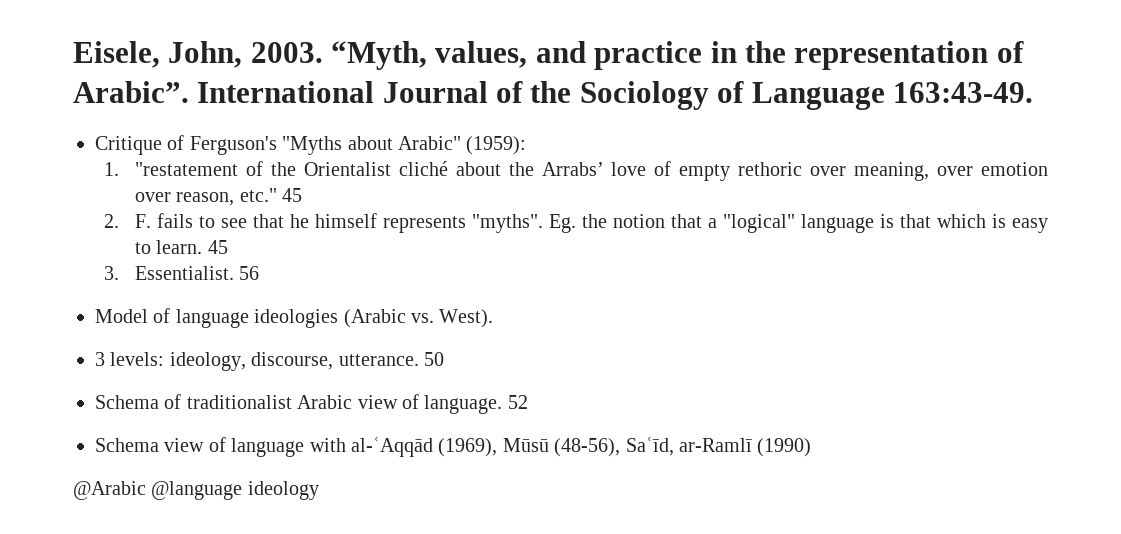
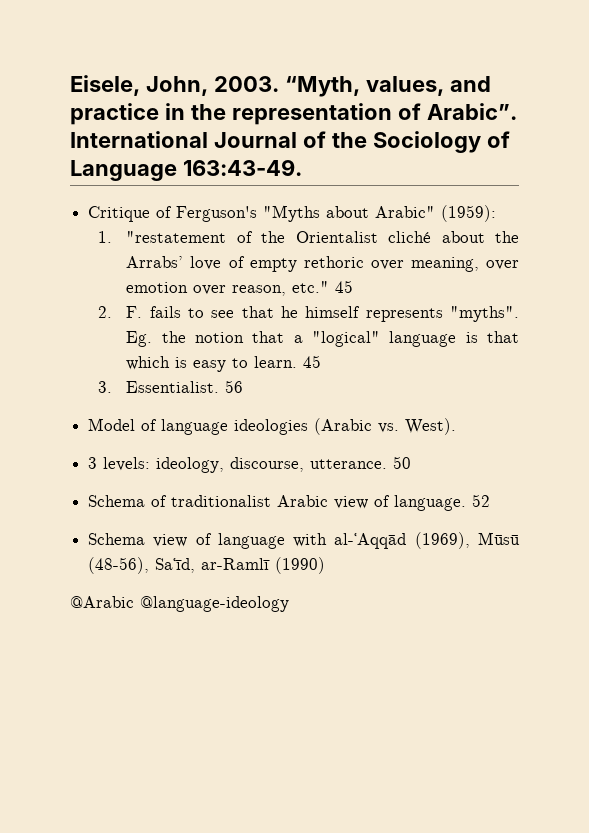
[151,481,319,500] @language ideology -> [140,596,289,612] @language-ideology

